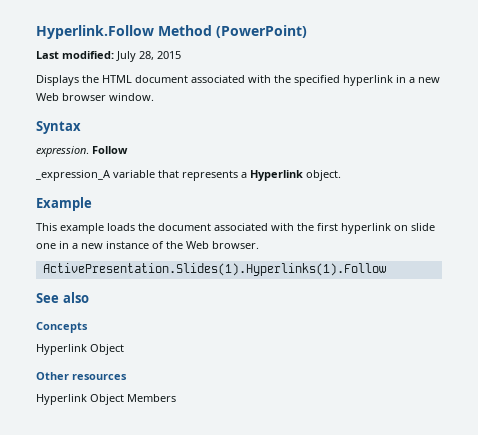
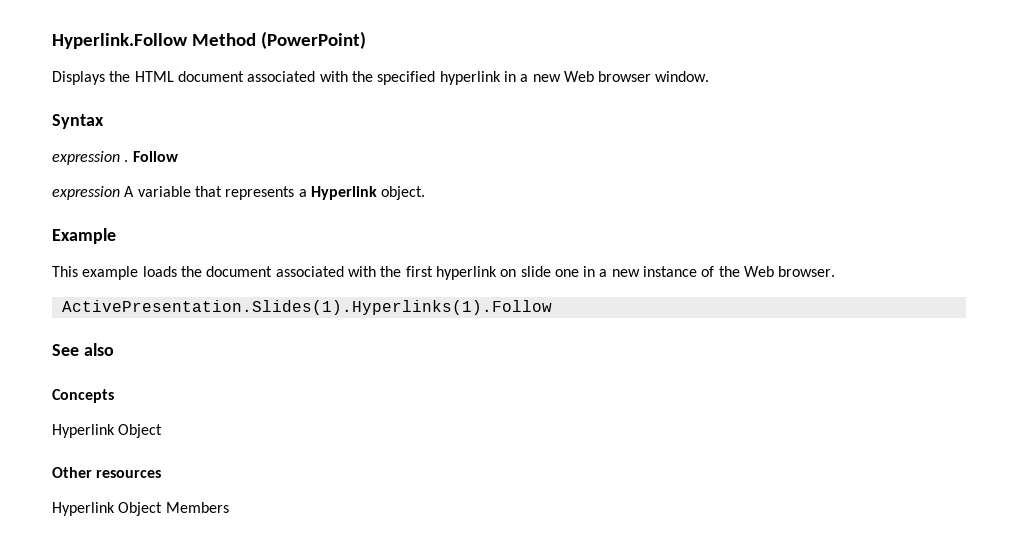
[36,51,181,62] // Last modified: July 28, 2015 -> (366, 40) none
[36,146,89,157] expression. -> [52,151,129,165] expression .
[35,170,111,181] _expression_A -> [52,186,135,200] expression A

